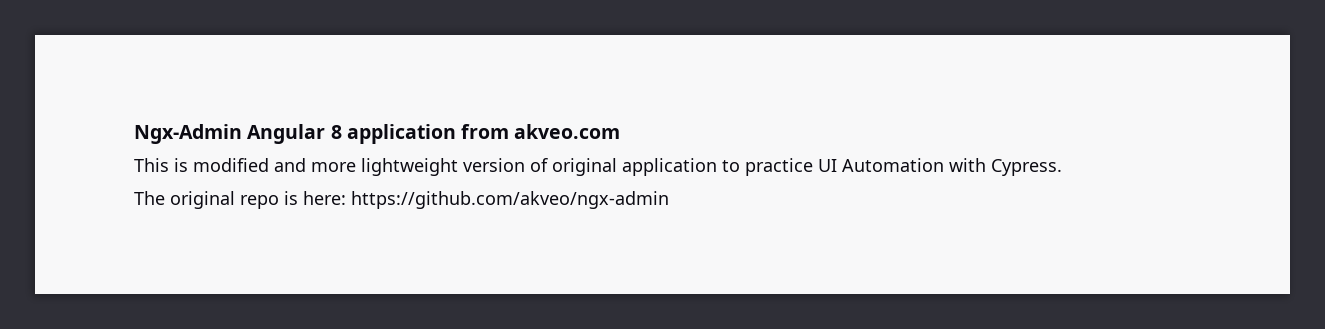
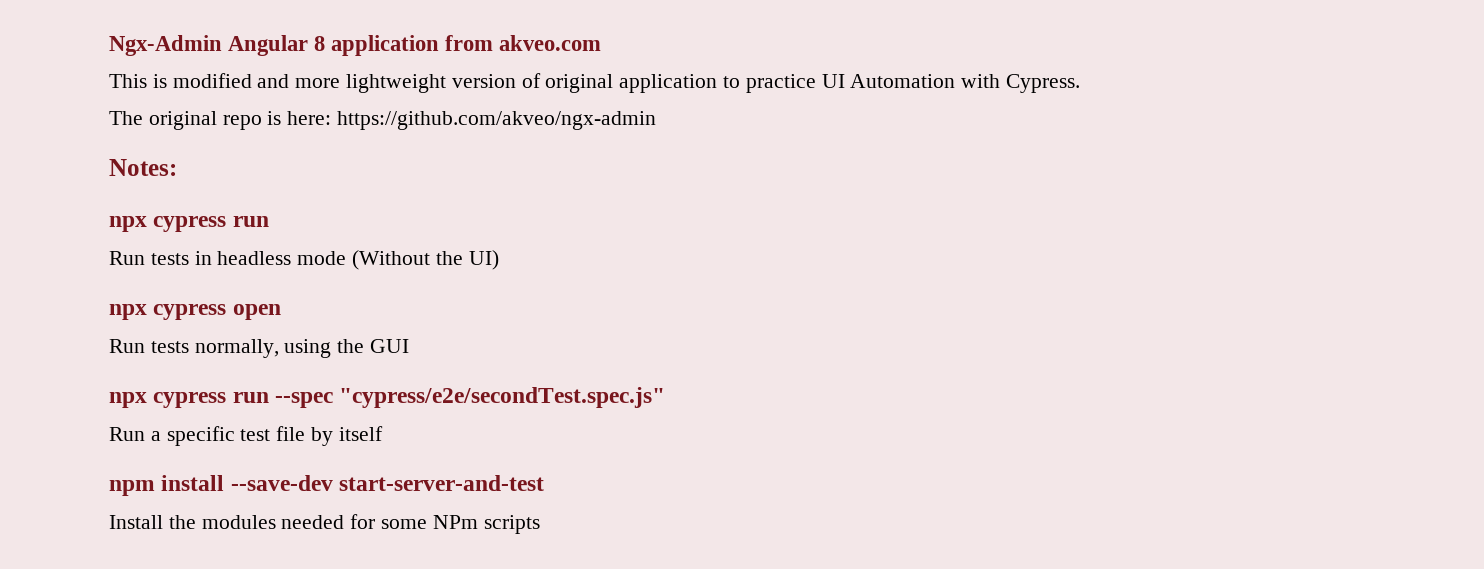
(669, 200) none -> [109,159,177,176] [109,216,269,232] [109,250,499,270] [109,304,281,320] [109,339,410,358] [109,387,666,408] [109,426,383,446] [109,475,545,496] [109,514,540,534] // Notes: // npx cypress run // Run tests in headless mode (Without the UI) // npx cypress open // Run tests normally, using the GUI // npx cypress run --spec "cypress/e2e/secondTest.spec.js" // Run a specific test file by itself // npm install --save-dev start-server-and-test // Install the modules needed for some NPm scripts

